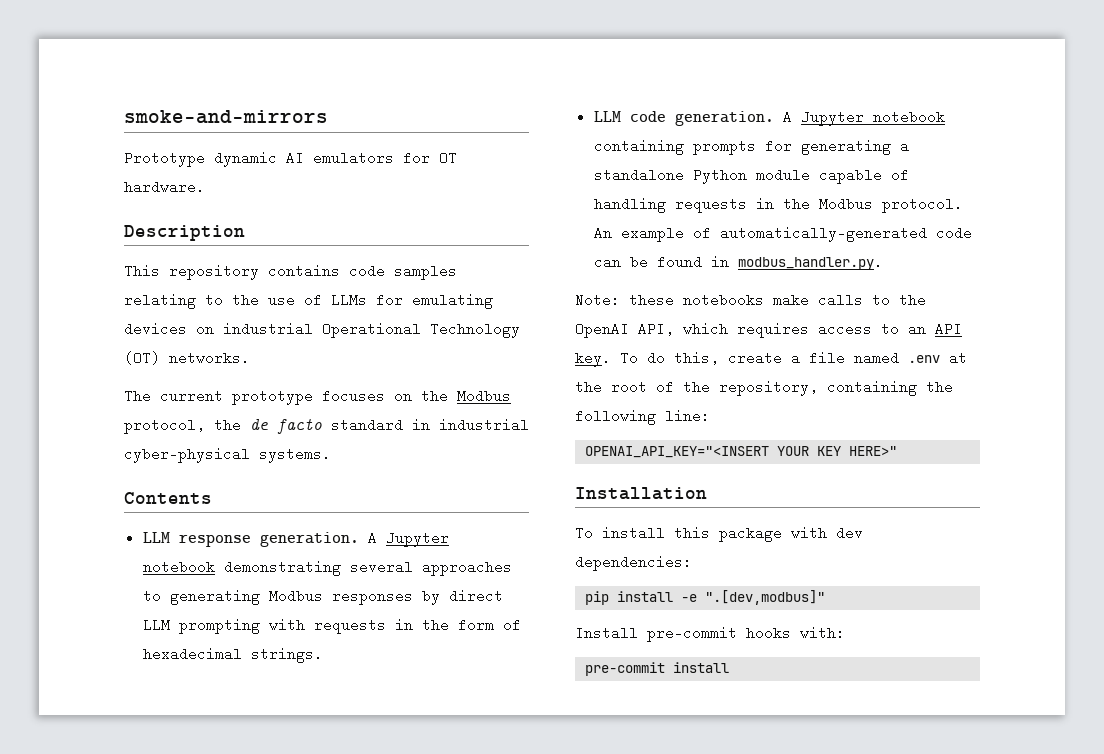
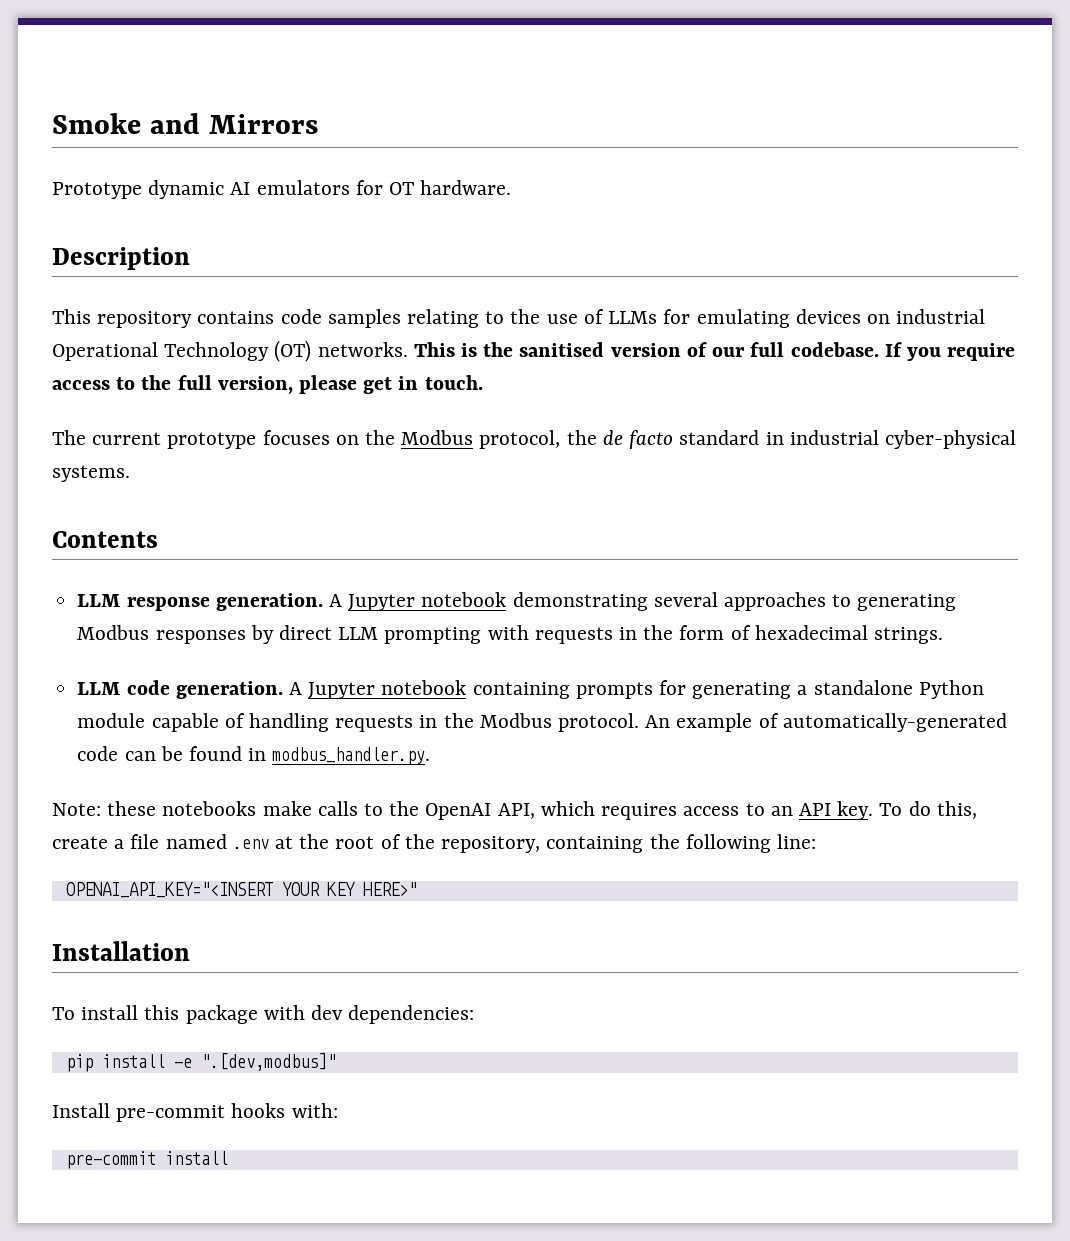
[124,110,328,124] smoke-and-mirrors -> [52,113,318,134] Smoke and Mirrors
(250, 358) none -> [413,342,1016,361] [52,375,483,394] This is the sanitised version of our full codebase. If you require access to the full version, please get in touch.

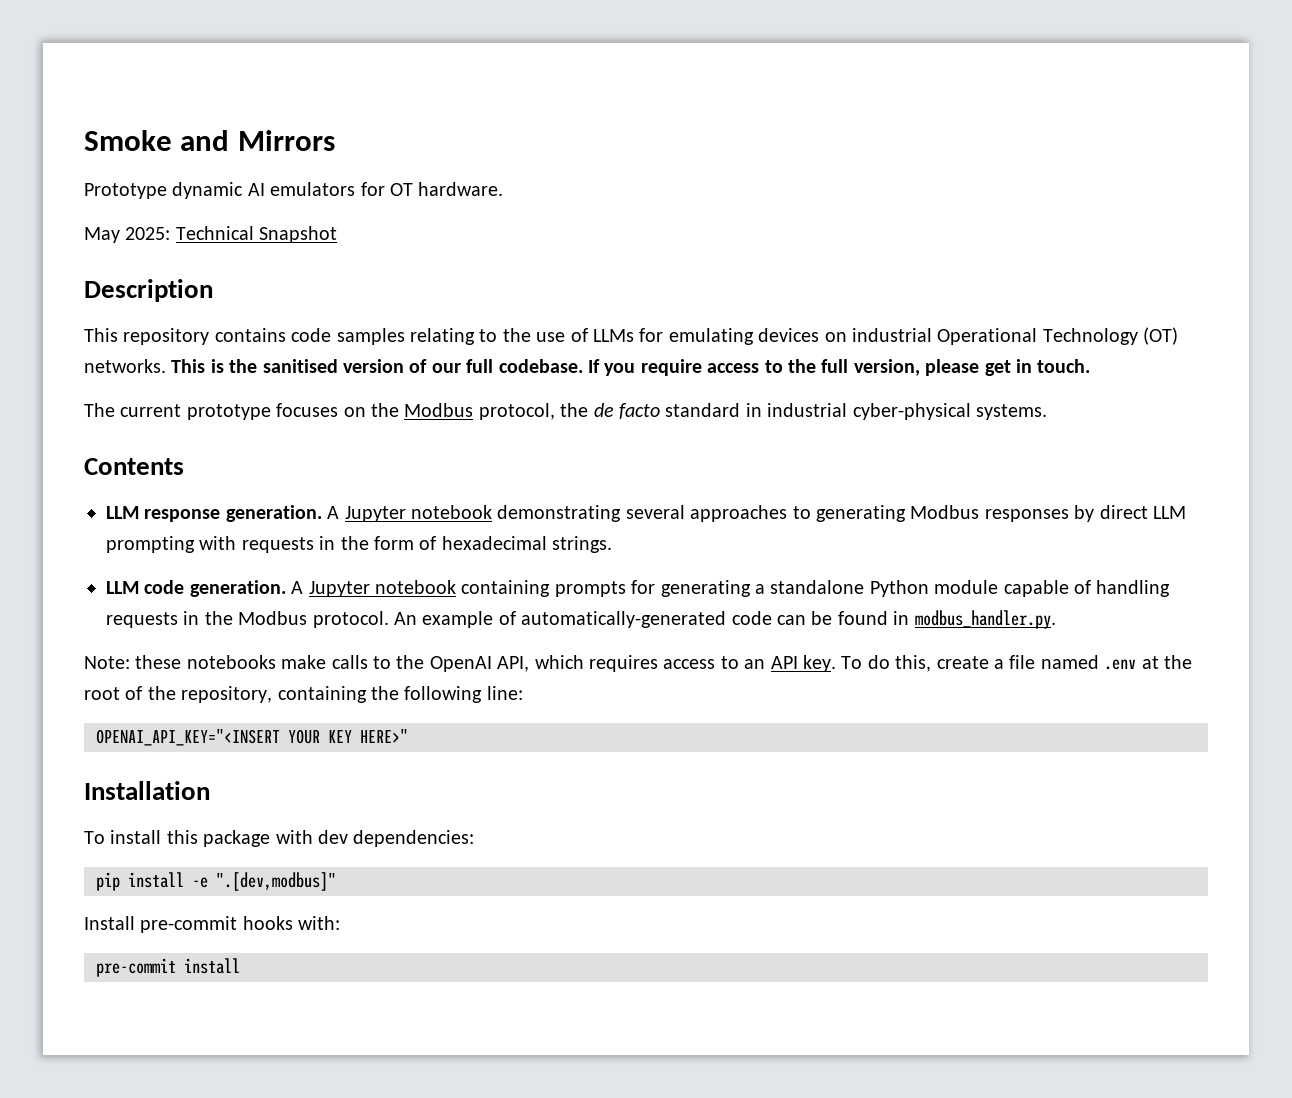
(512, 187) none -> [84,226,338,243] // May 2025: Technical Snapshot

